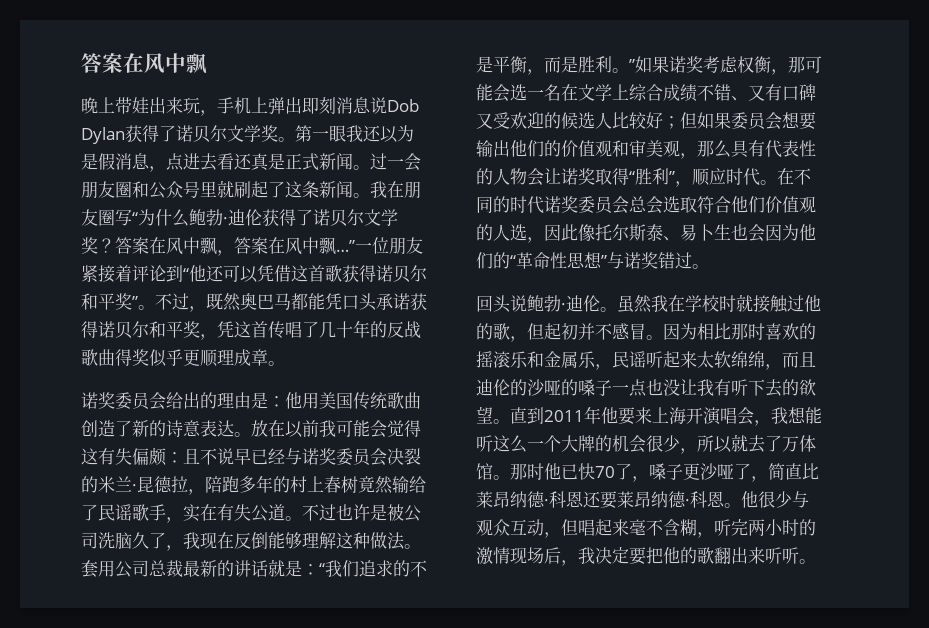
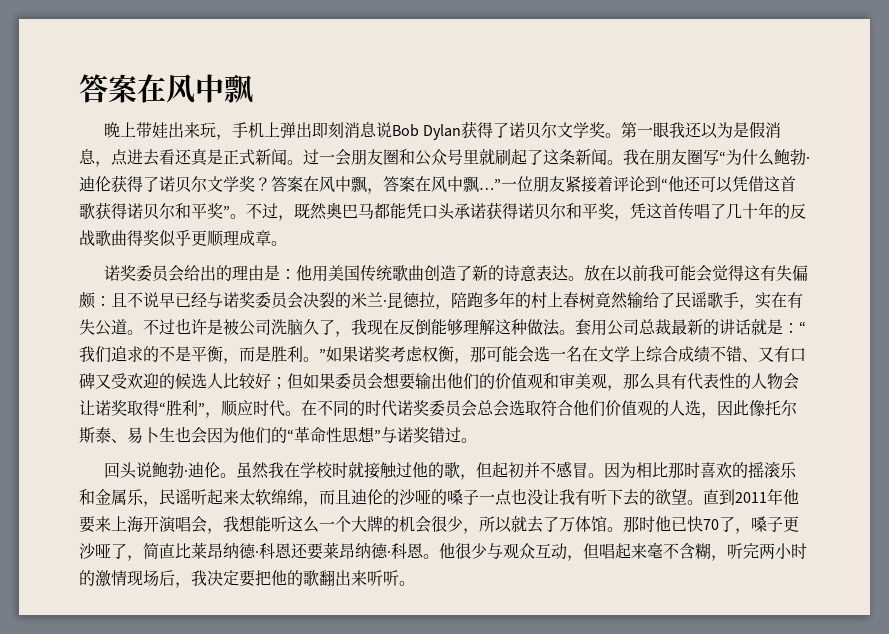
[387,99,419,112] Dob -> [392,124,420,137] Bob

